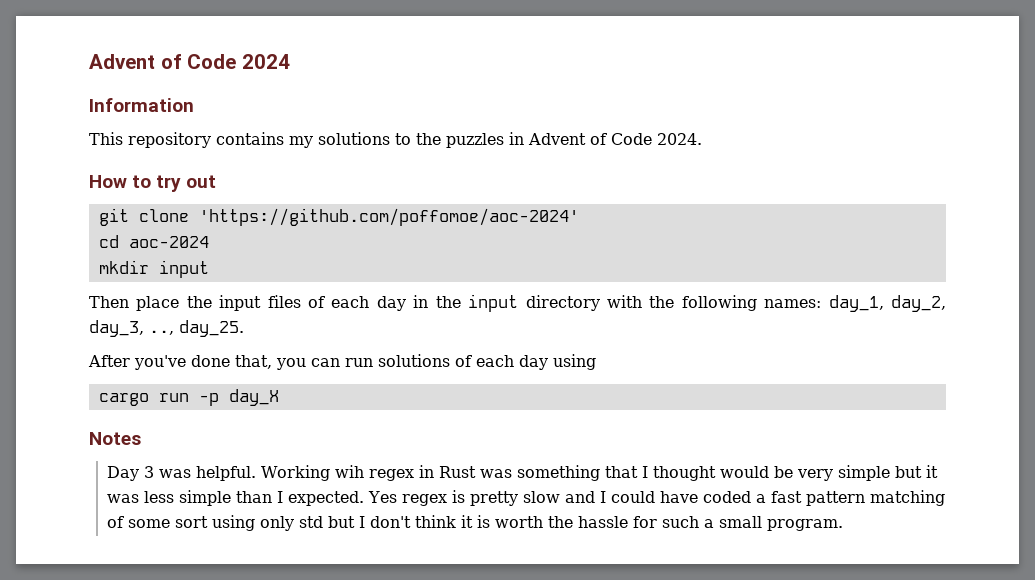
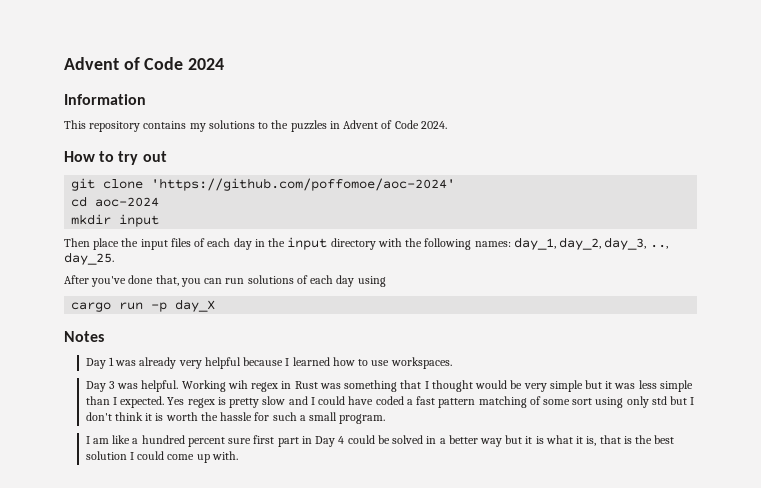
(141, 438) none -> [85,357,452,369] // Day 1 was already very helpful because I learned how to use workspaces.
(844, 525) none -> [85,435,675,447] [85,451,238,463] // I am like a hundred percent sure first part in Day 4 could be solved in a better way but it is what it is, that is the best solution I could come up with.

